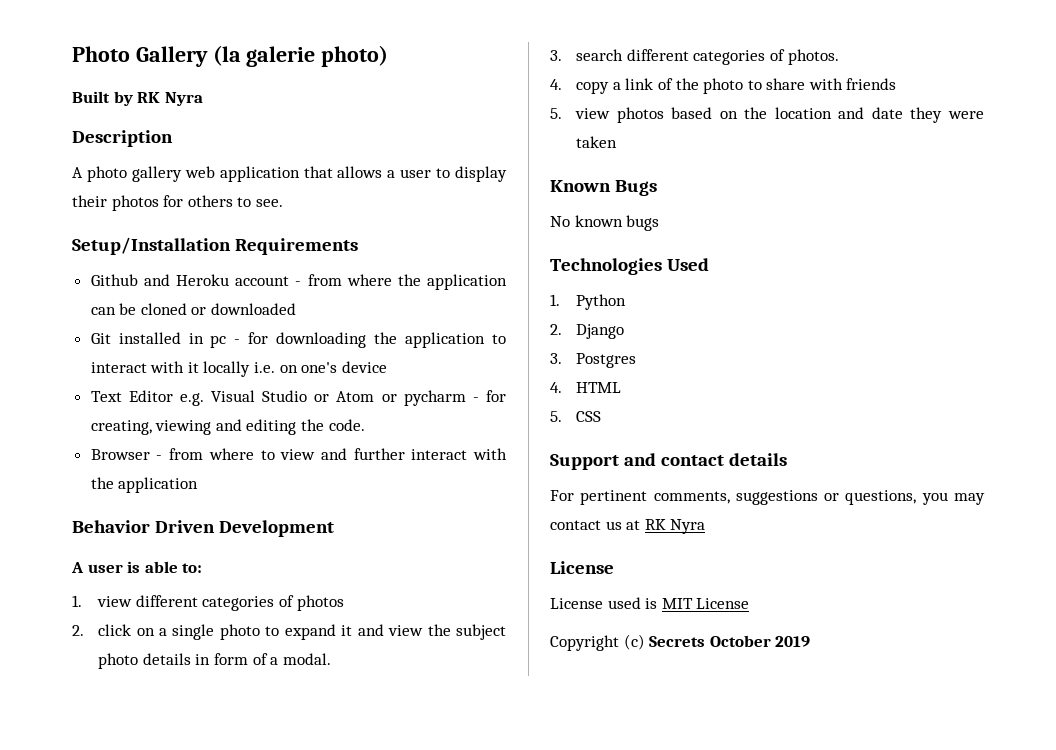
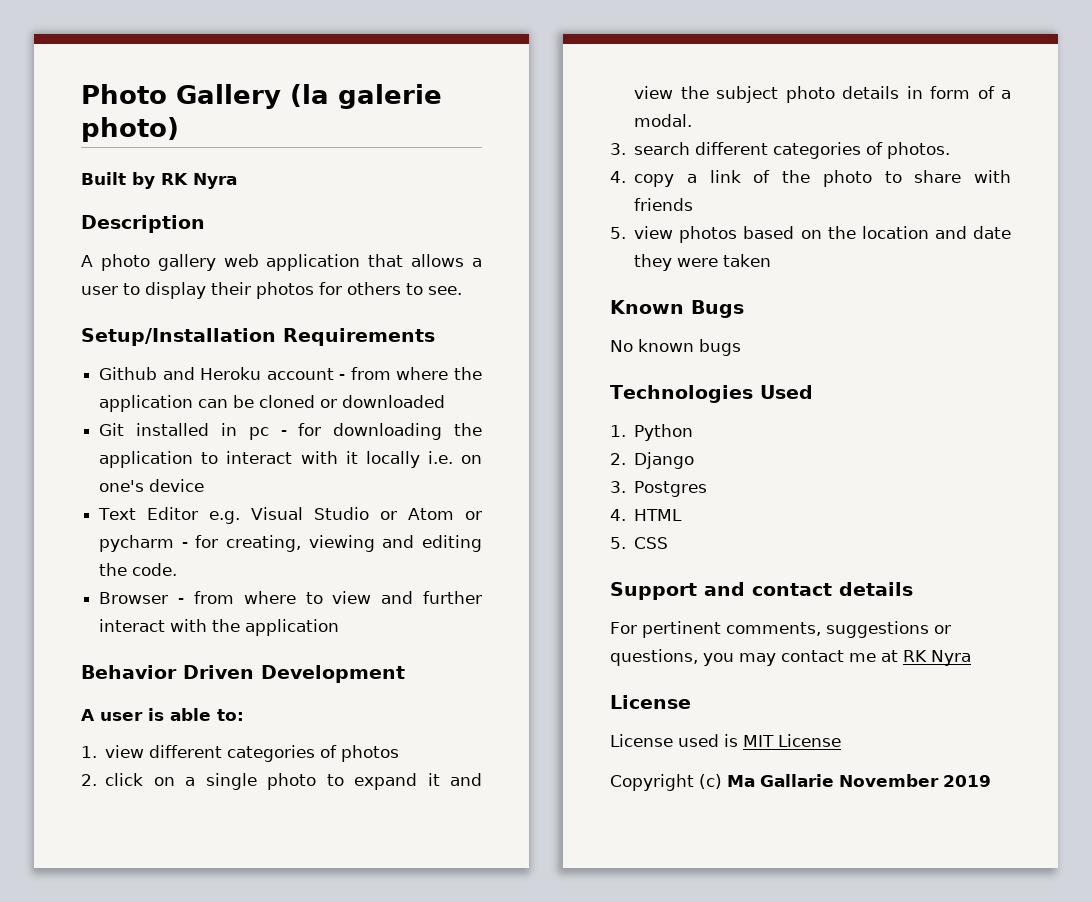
[605,521,622,530] us -> [849,653,876,662] me
[649,635,771,647] Secrets October -> [727,774,939,787] Ma Gallarie November

